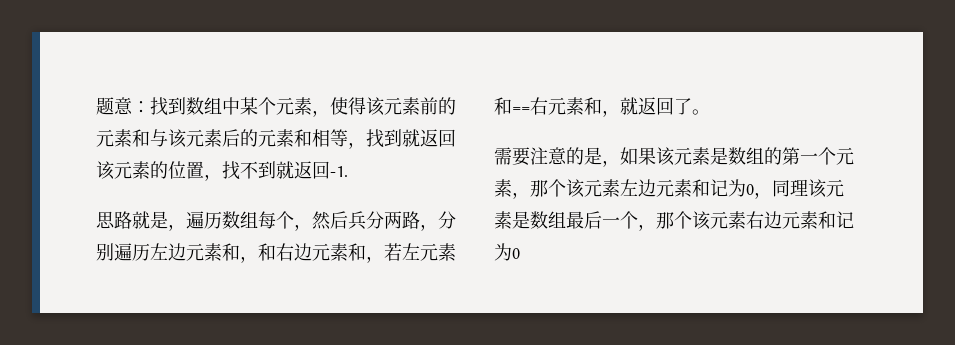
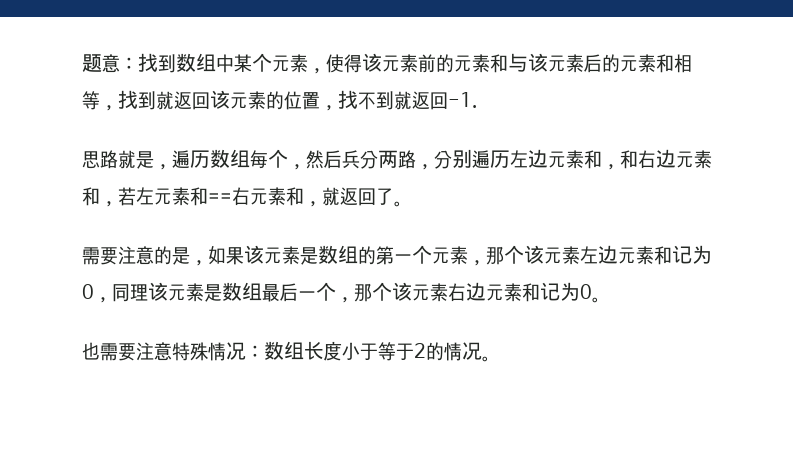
(520, 253) none -> [592,297,601,303] [82,341,491,362] 。 // 也需要注意特殊情况：数组长度小于等于2的情况。

